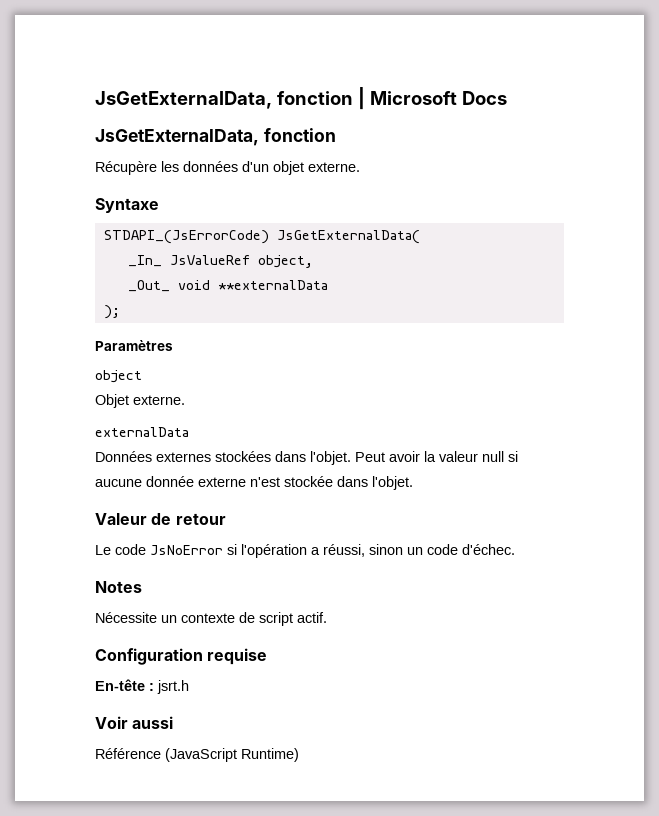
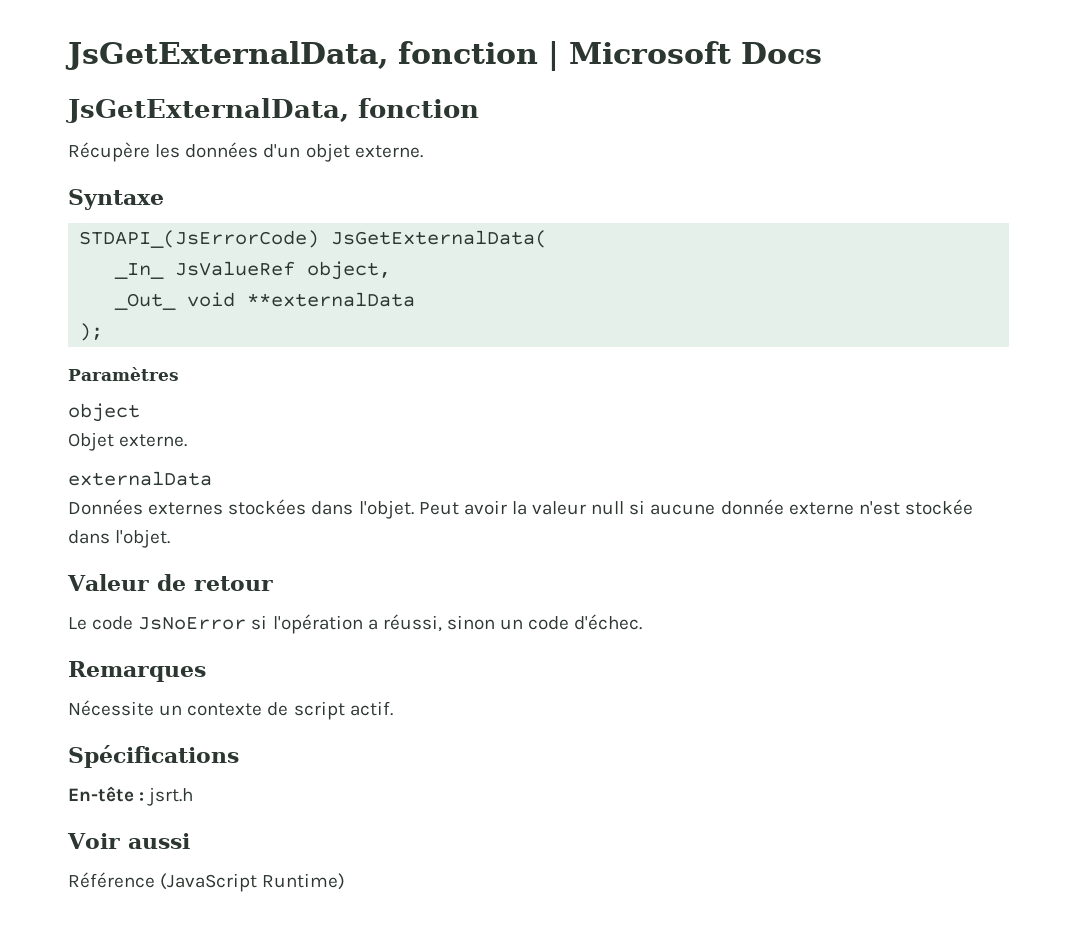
[95,581,142,593] Notes -> [68,661,206,682] Remarques
[95,648,268,665] Configuration requise -> [68,745,239,768] Spécifications

